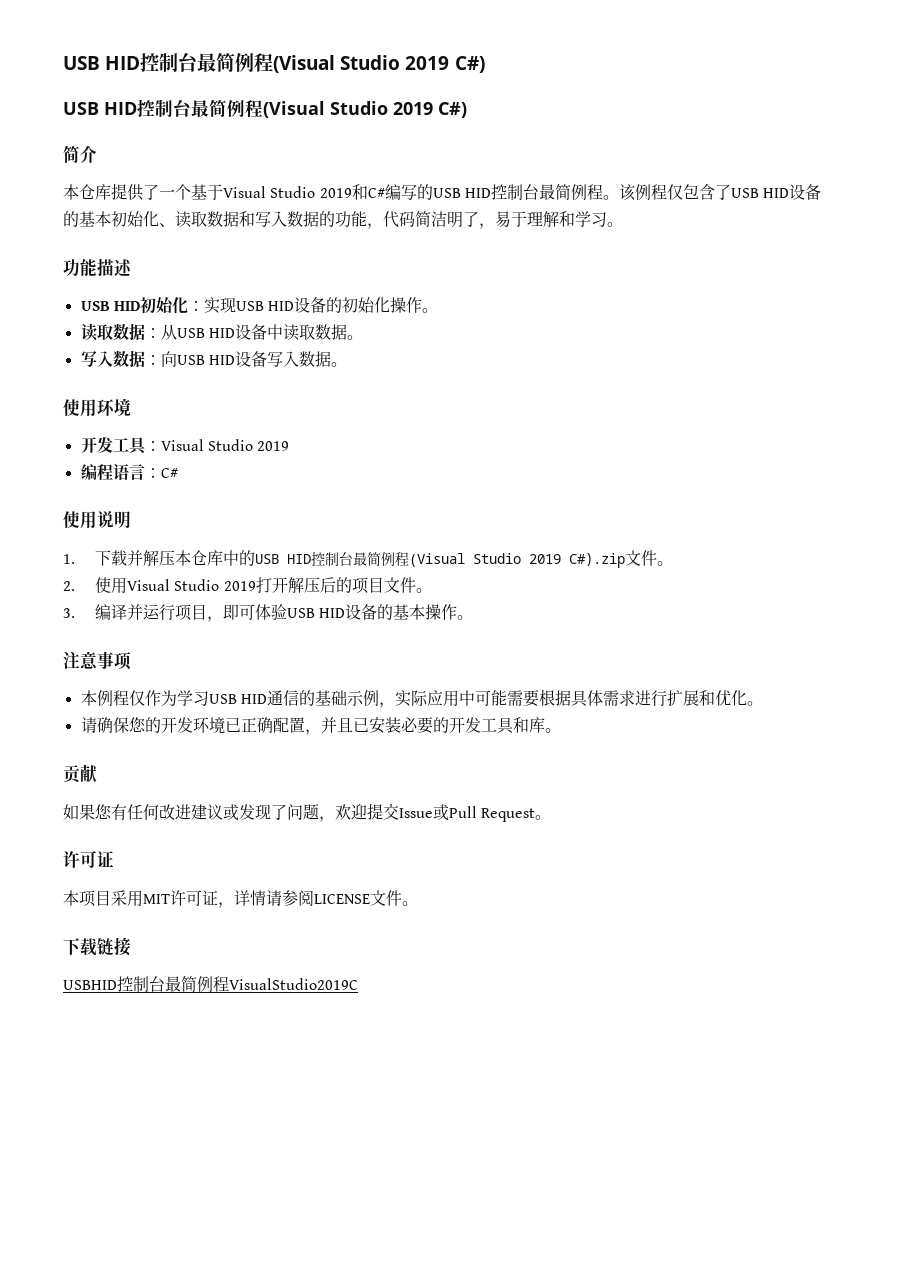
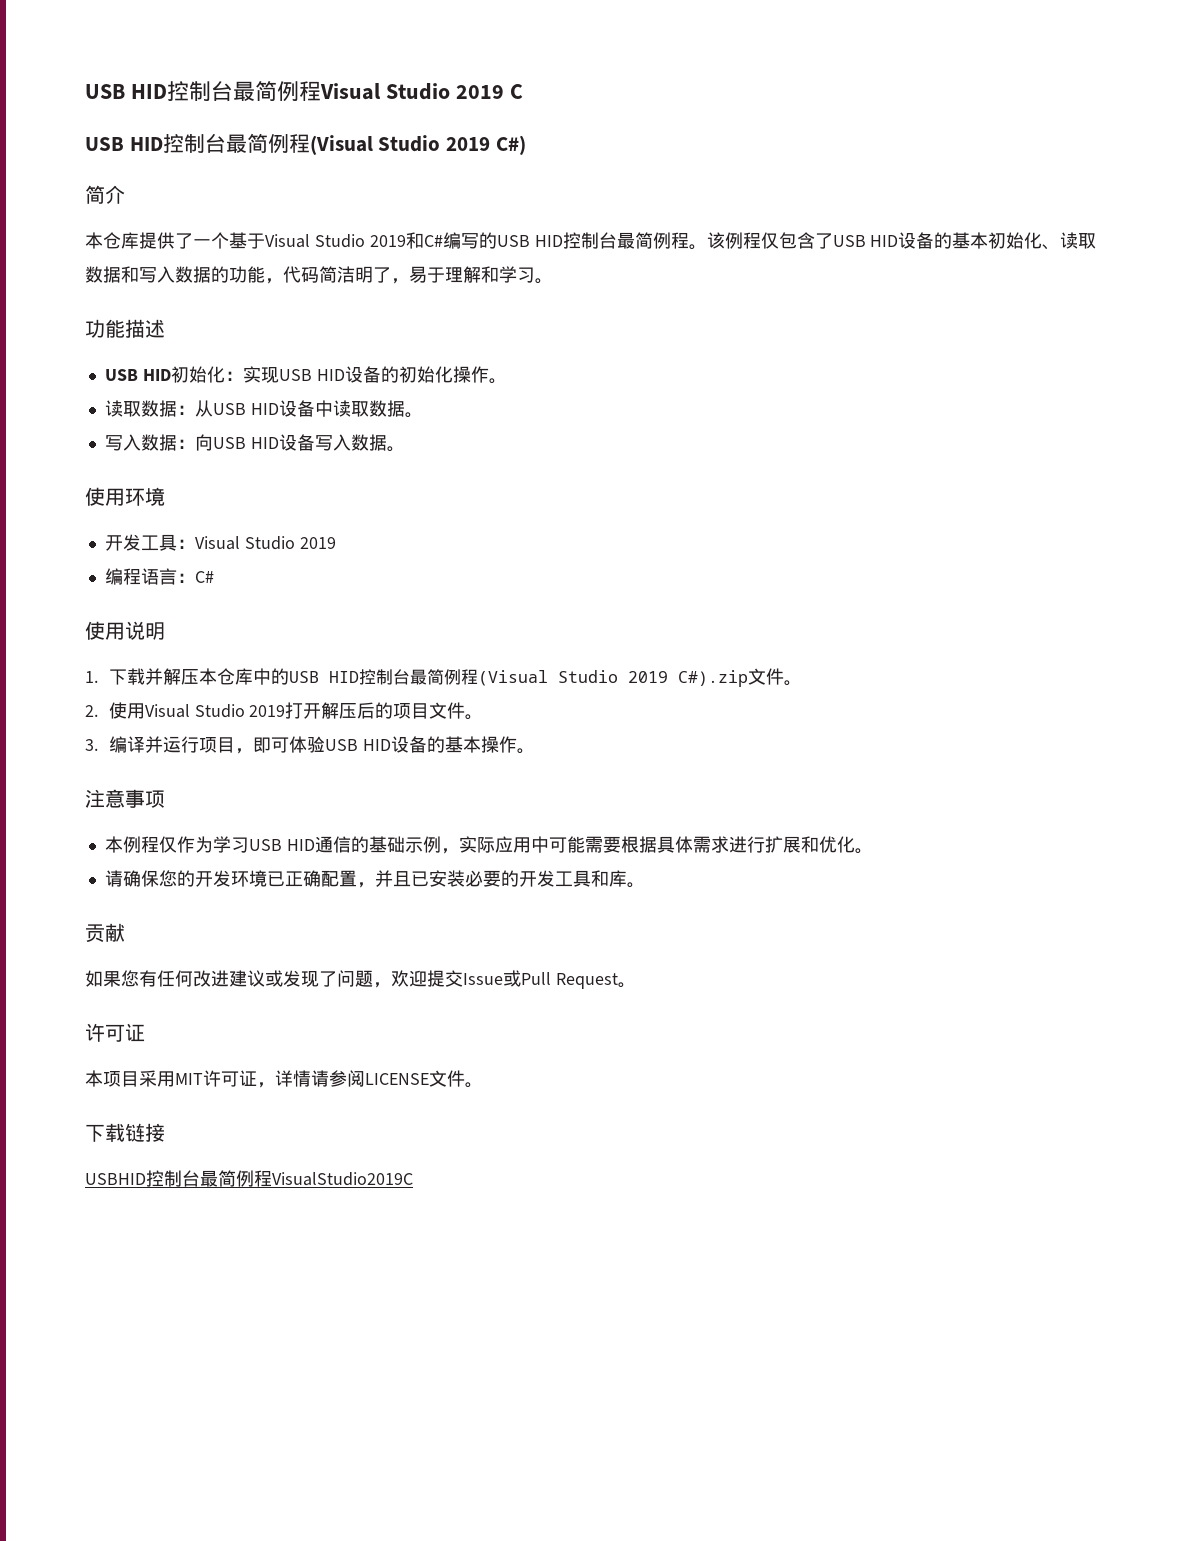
[63,52,485,73] USB HID控制台最简例程(Visual Studio 2019 C#) -> [85,81,523,102] USB HID控制台最简例程Visual Studio 2019 C

